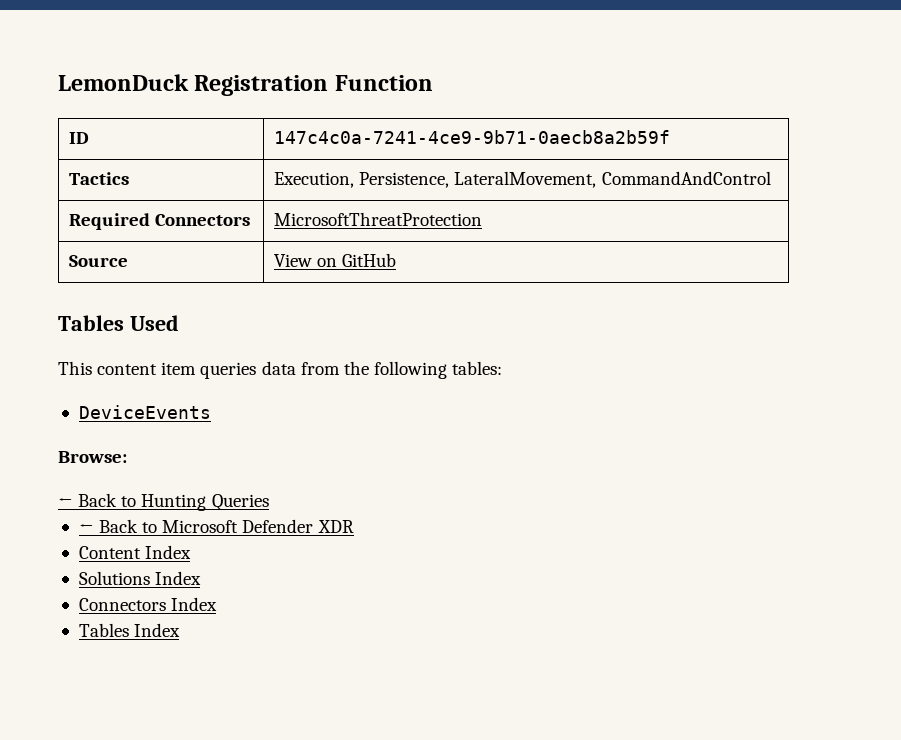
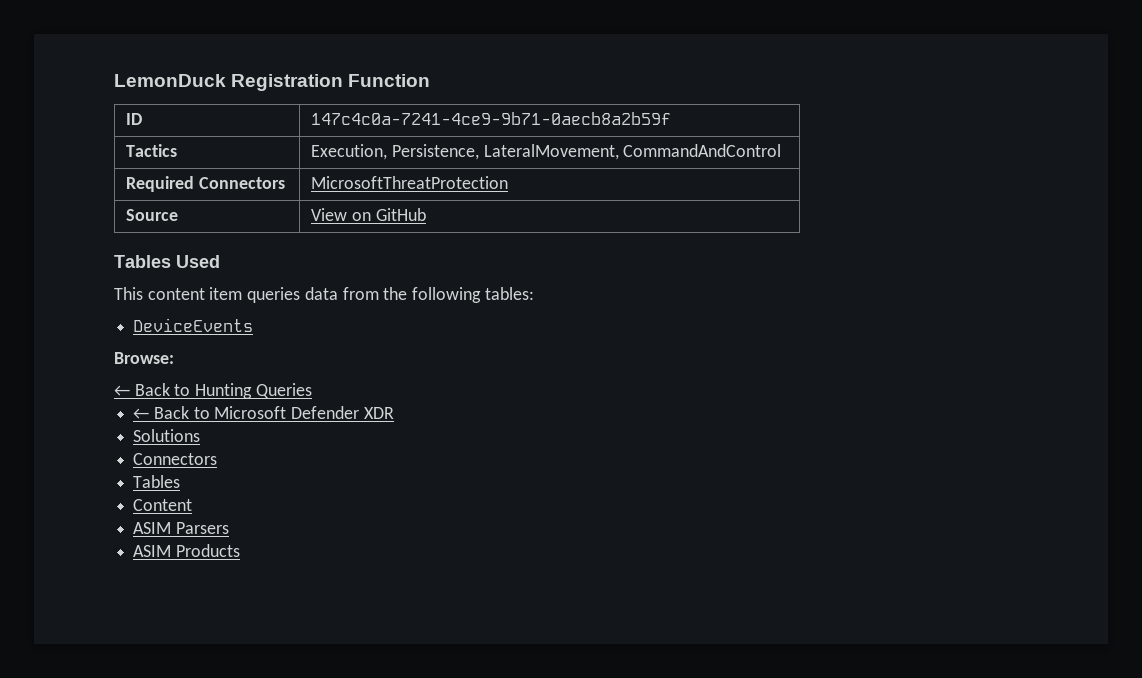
[78,545,192,559] // Content Index -> (394, 413) none
[155,571,202,585] [78,597,218,611] [78,623,181,637] Index // Connectors Index // Tables Index -> [133,453,218,465] [133,475,181,488] [133,499,193,511] [133,522,229,534] [133,544,240,557] // Connectors // Tables // Content // ASIM Parsers // ASIM Products

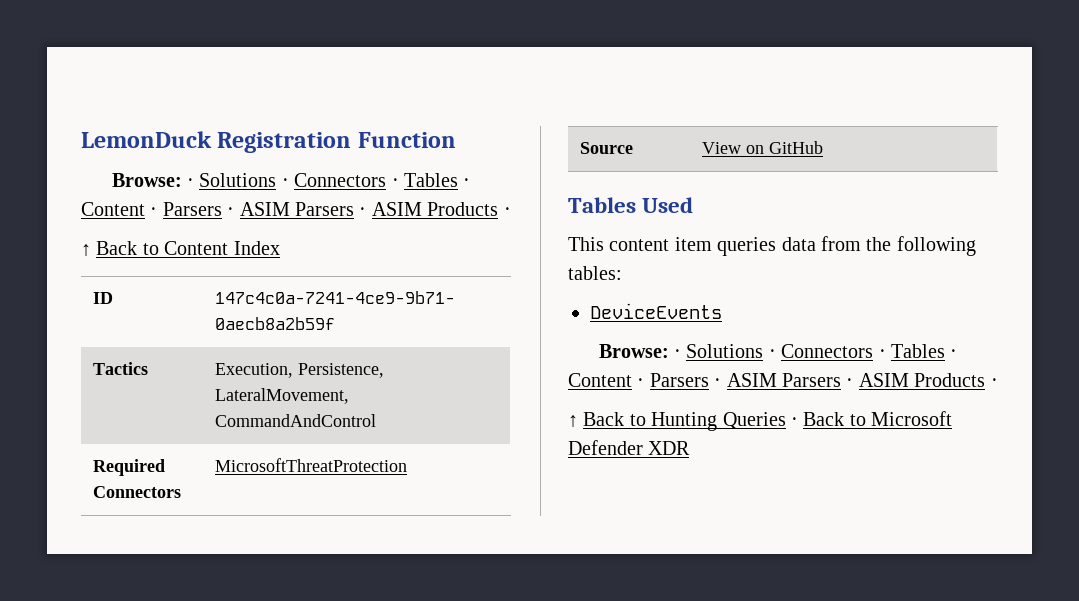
(431, 80) none -> [111,173,471,187] [81,202,511,216] [81,241,280,256] // Browse: · Solutions · Connectors · Tables · Content · Parsers · ASIM Parsers · ASIM Products · // ↑ Back to Content Index
[114,385,130,396] // ← -> [673,344,958,358] [568,373,998,387] [568,415,578,427] · Solutions · Connectors · Tables · Content · Parsers · ASIM Parsers · ASIM Products · // ↑
[133,408,150,419] // ← -> [791,417,798,426] ·
[133,429,201,442] [133,453,218,465] [133,475,181,488] [133,499,193,511] [133,522,229,534] [133,544,240,557] // Solutions // Connectors // Tables // Content // ASIM Parsers // ASIM Products -> (691, 448) none

